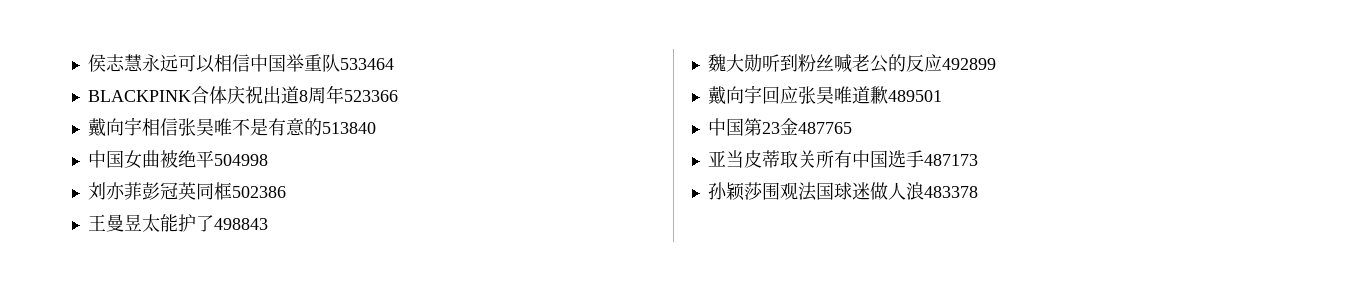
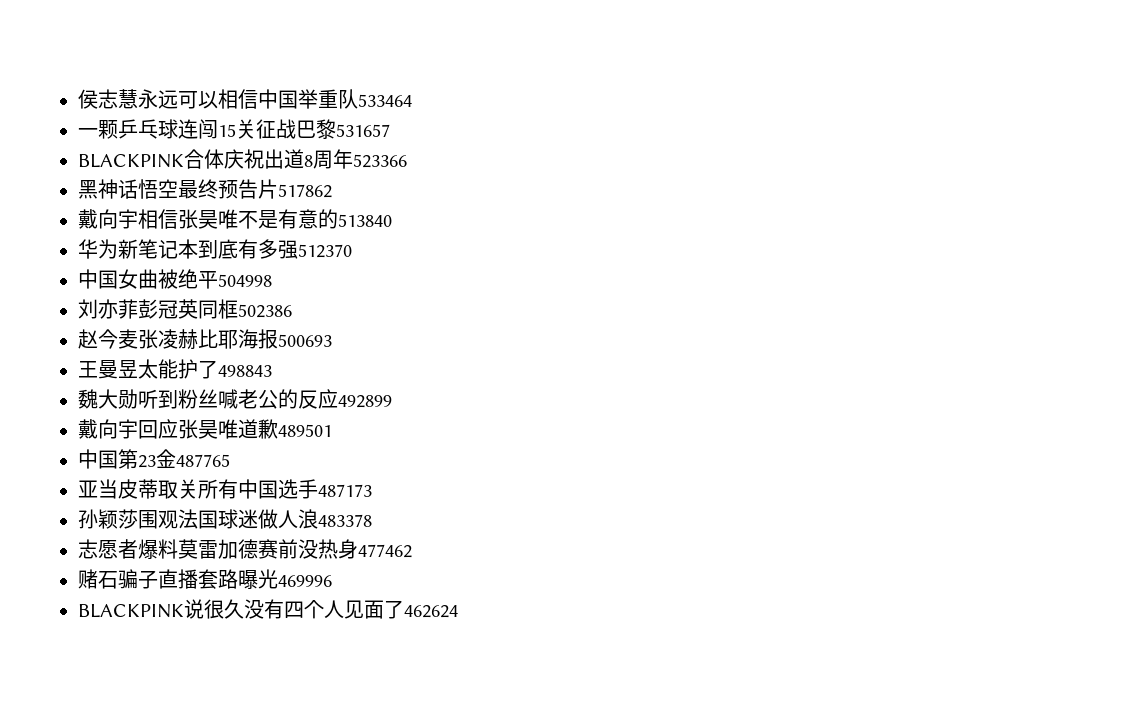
(394, 64) none -> [78,119,390,139] // 一颗乒乓球连闯15关征战巴黎531657
(398, 96) none -> [78,179,332,199] // 黑神话悟空最终预告片517862
(376, 128) none -> [78,239,352,259] // 华为新笔记本到底有多强512370
(286, 192) none -> [78,329,332,349] // 赵今麦张凌赫比耶海报500693
(978, 192) none -> [78,539,412,560] [78,569,332,589] [78,599,458,619] // 志愿者爆料莫雷加德赛前没热身477462 // 赌石骗子直播套路曝光469996 // BLACKPINK说很久没有四个人见面了462624

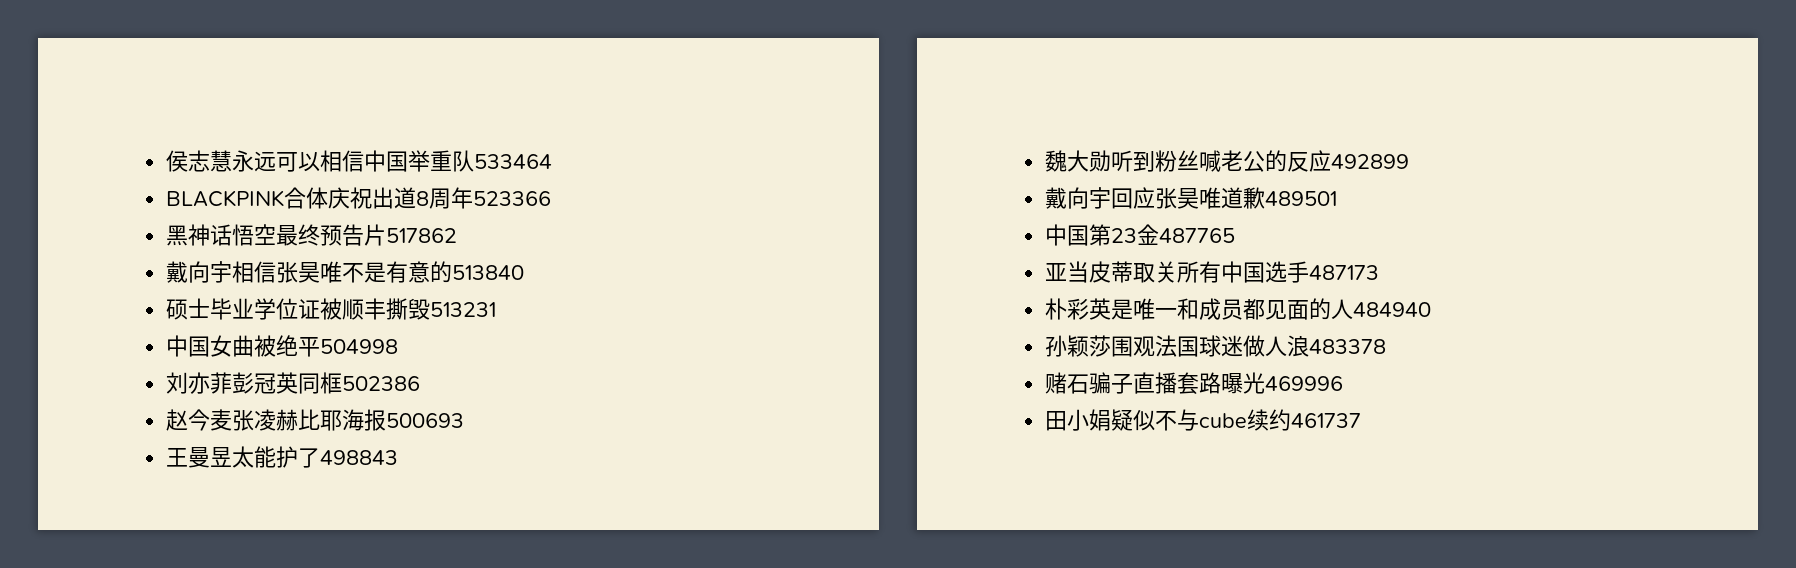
[78,119,390,139] // 一颗乒乓球连闯15关征战巴黎531657 -> (553, 161) none
[78,239,352,259] 华为新笔记本到底有多强512370 -> [166,298,497,320] 硕士毕业学位证被顺丰撕毁513231
(372, 490) none -> [1045,298,1432,320] // 朴彩英是唯一和成员都见面的人484940
[78,539,412,560] // 志愿者爆料莫雷加德赛前没热身477462 -> (1387, 346) none
[78,599,458,619] BLACKPINK说很久没有四个人见面了462624 -> [1045,409,1362,431] 田小娟疑似不与cube续约461737

